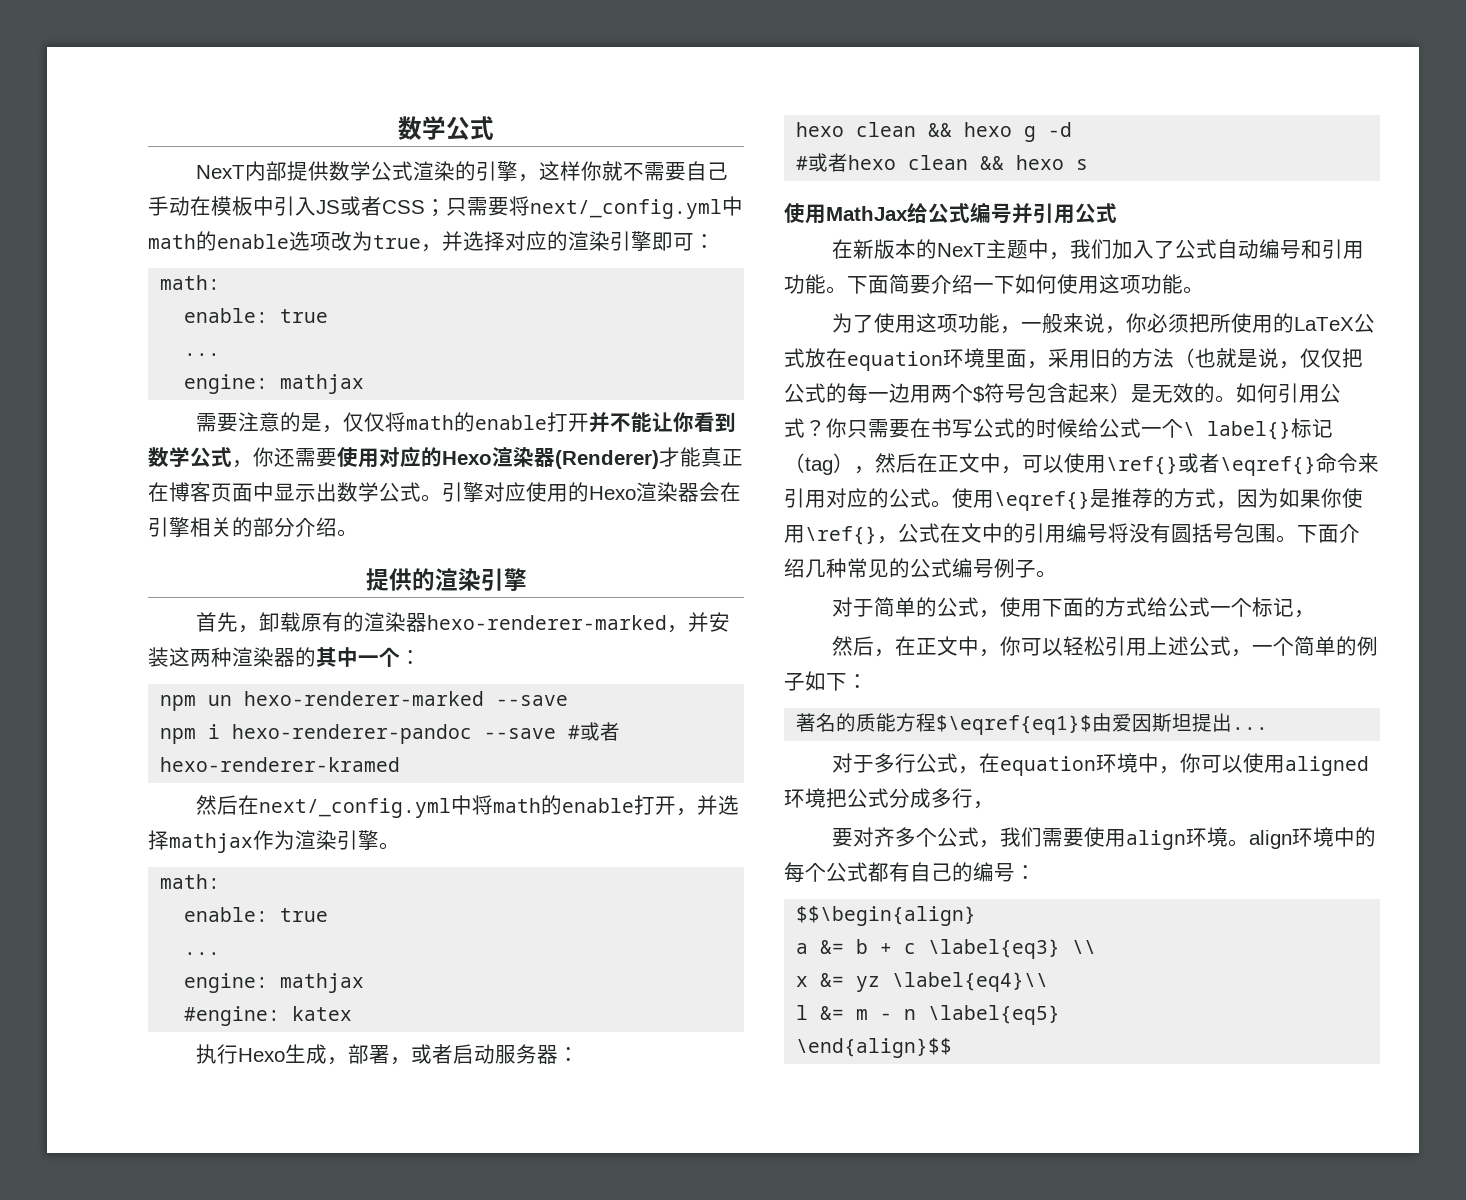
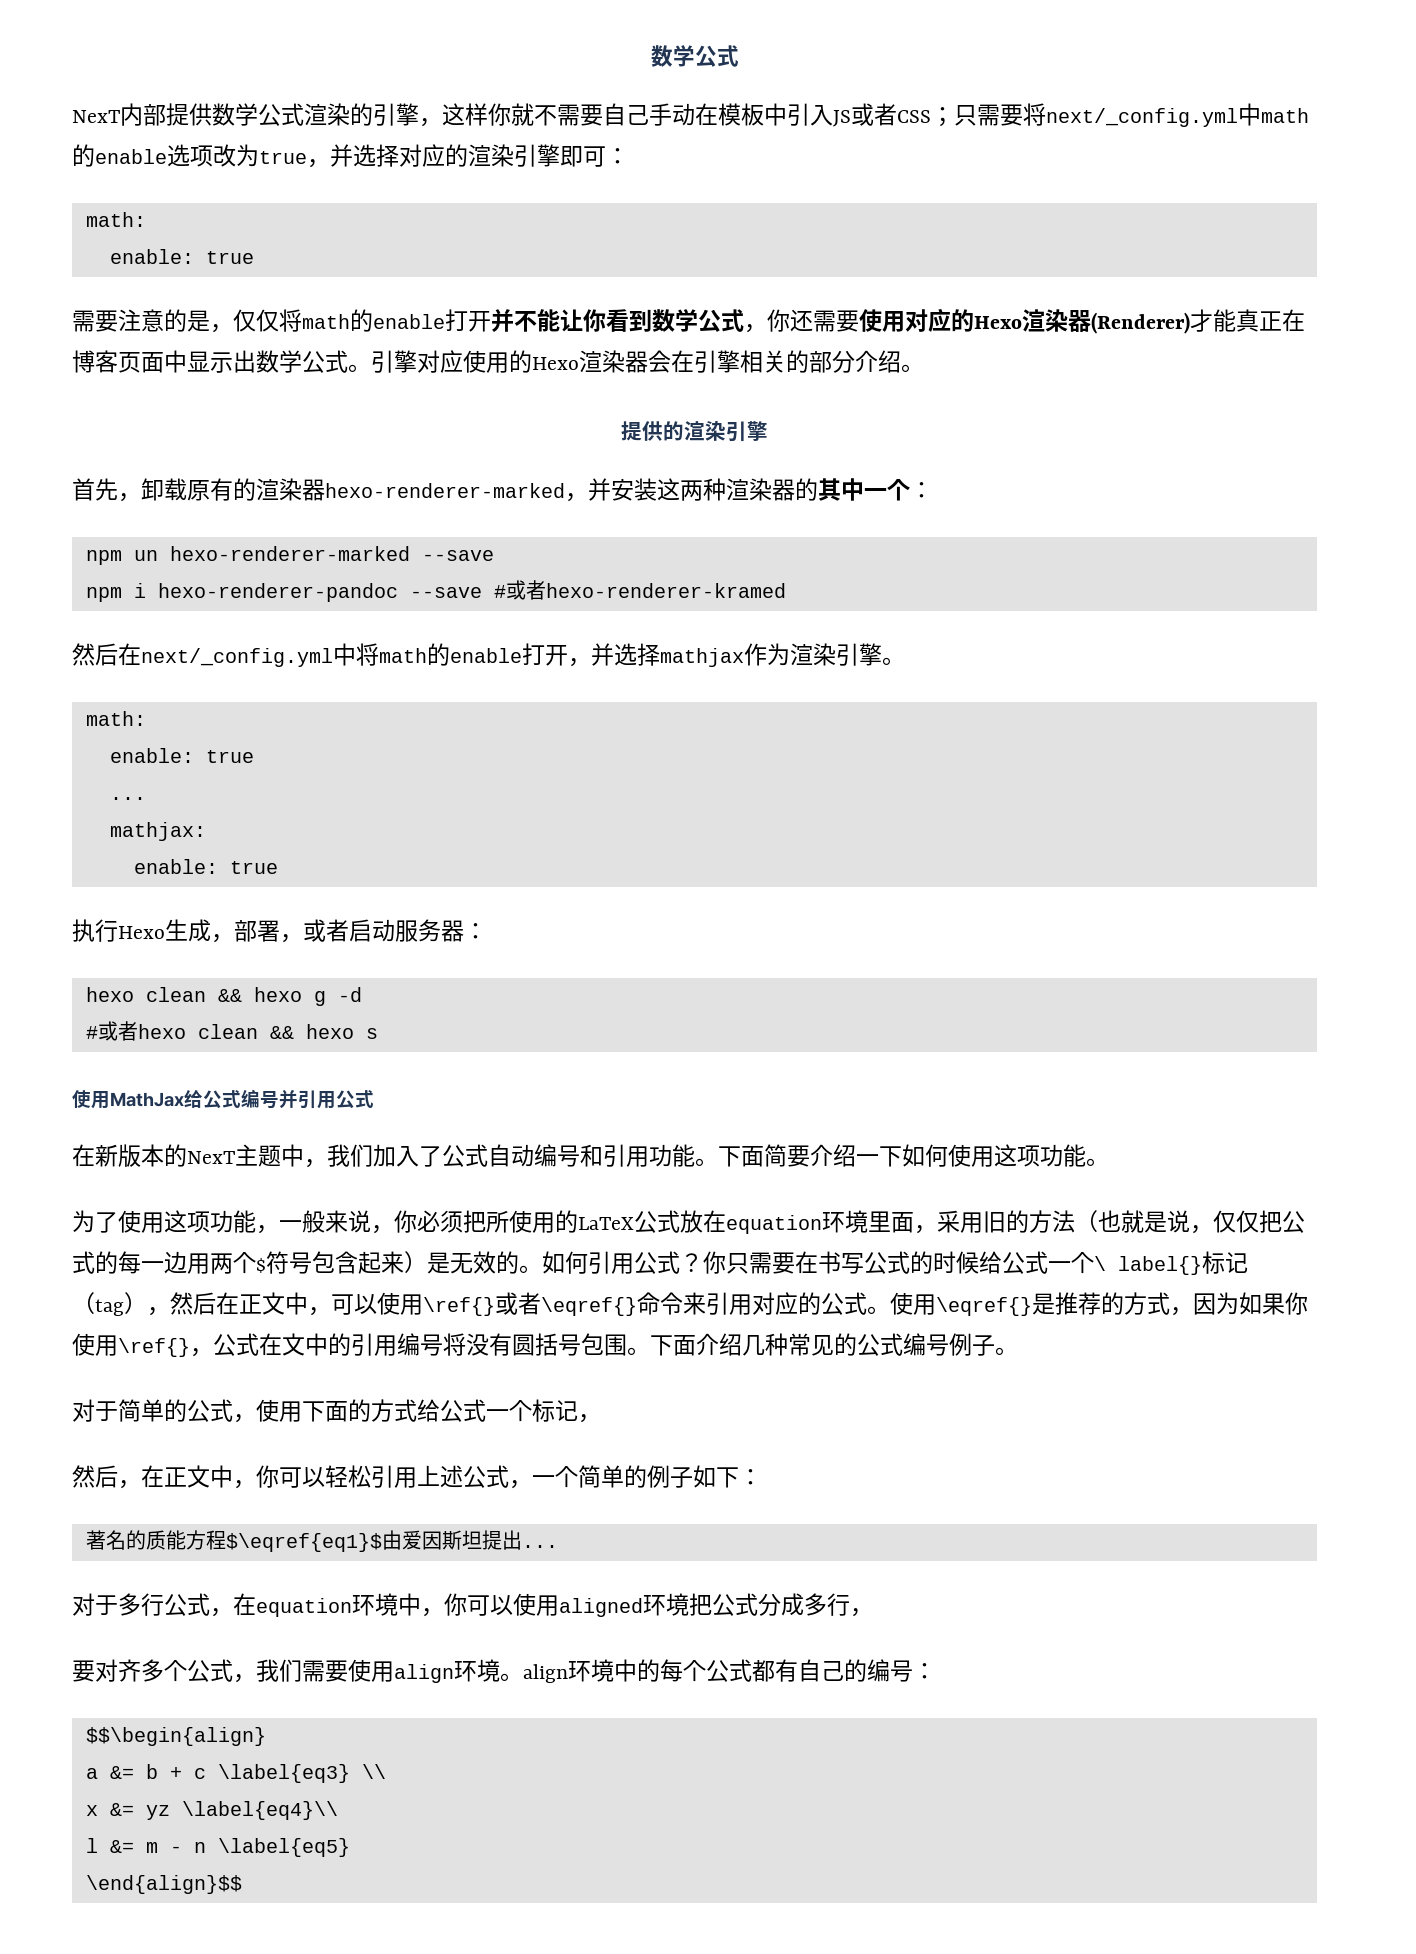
[184,353,221,356] [184,374,365,394] // ... // engine: mathjax -> (254, 257) none
[184,973,365,993] [184,1006,353,1026] engine: mathjax // #engine: katex -> [109,822,206,841] [133,859,278,874] mathjax: // enable: true

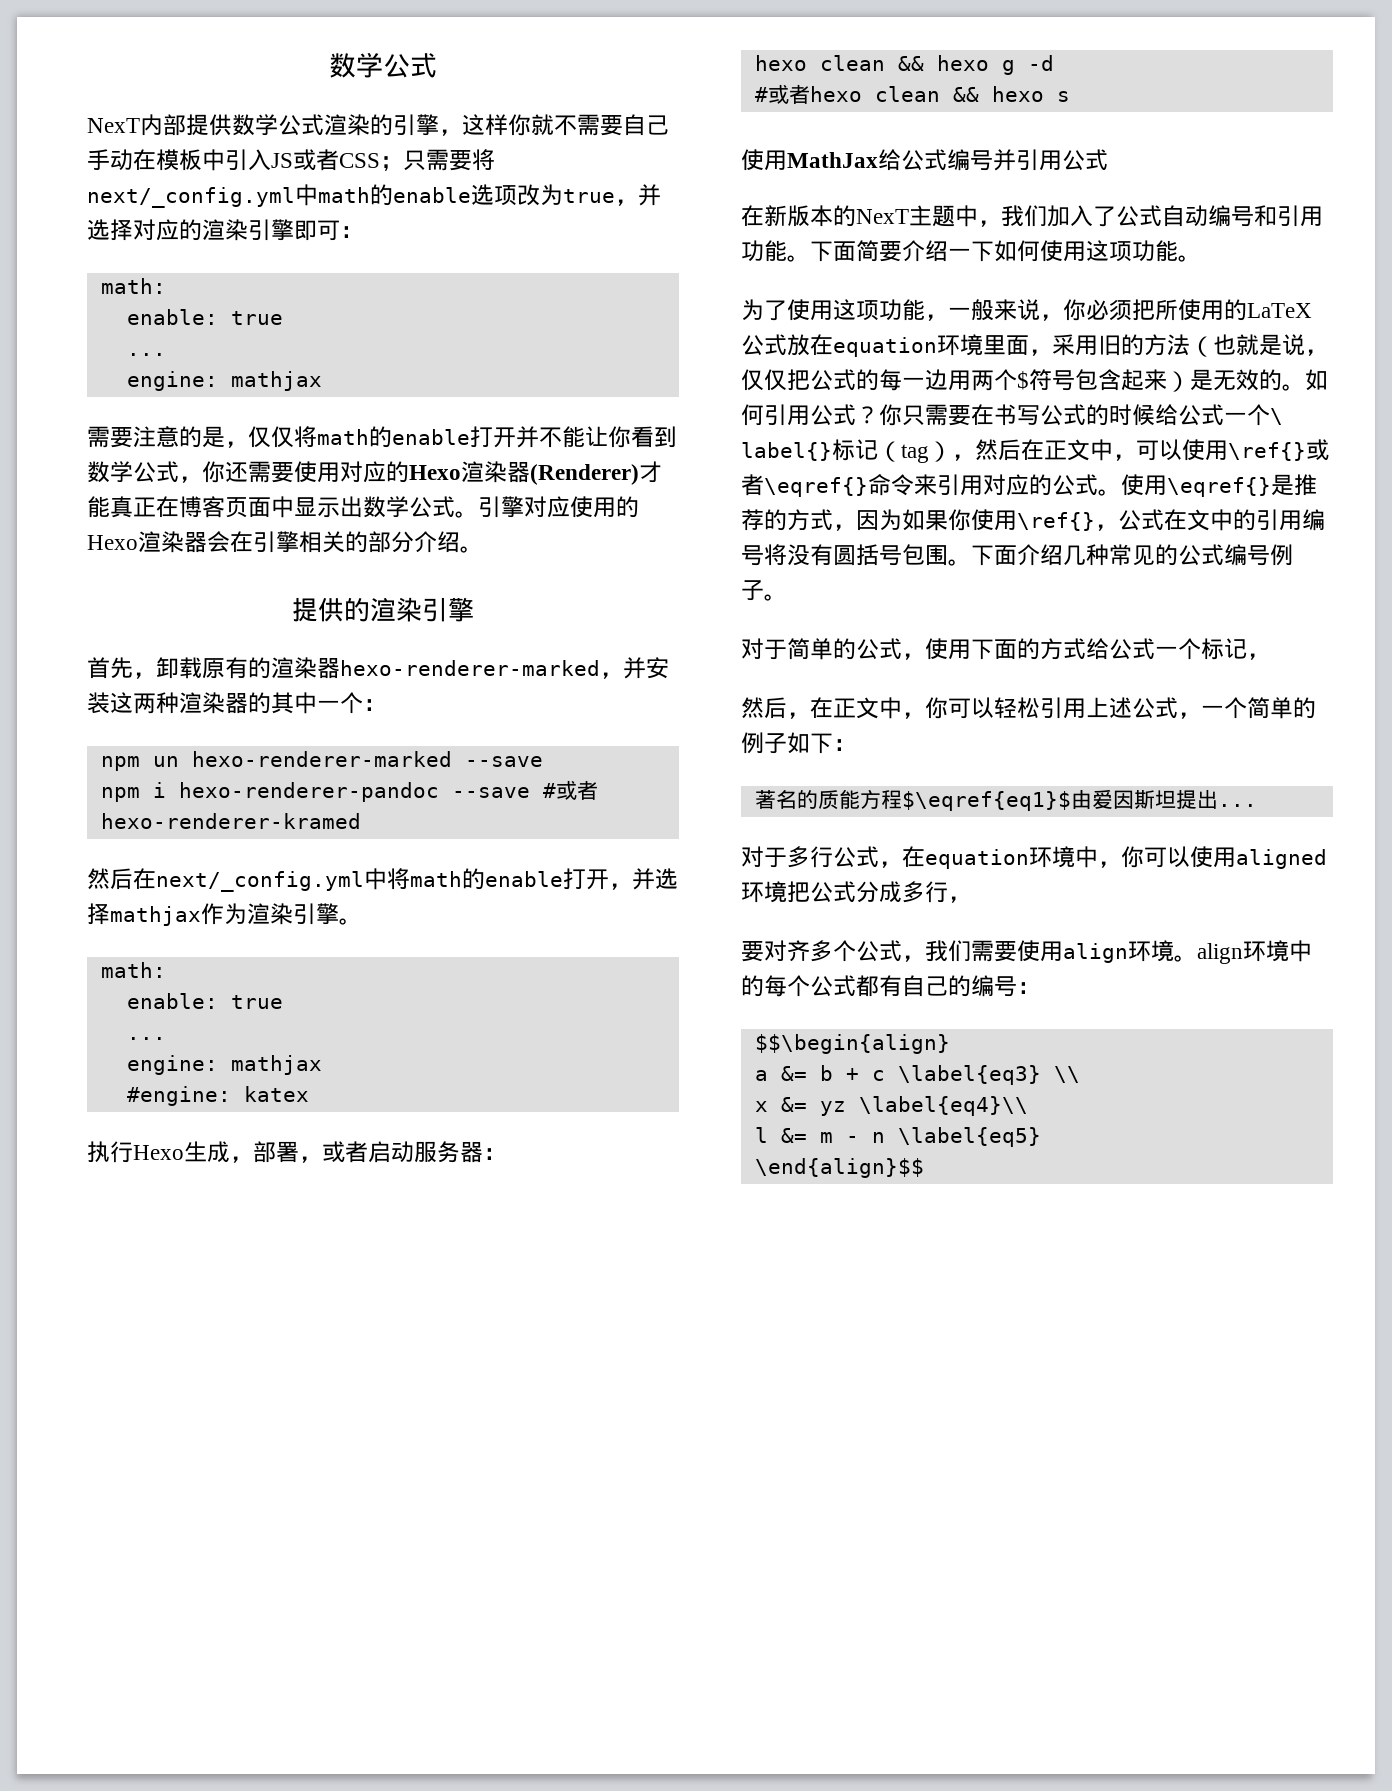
(254, 257) none -> [126,353,166,356] [126,371,322,391] // ... // engine: mathjax
[109,822,206,841] [133,859,278,874] mathjax: // enable: true -> [126,1055,322,1075] [126,1086,309,1106] engine: mathjax // #engine: katex

